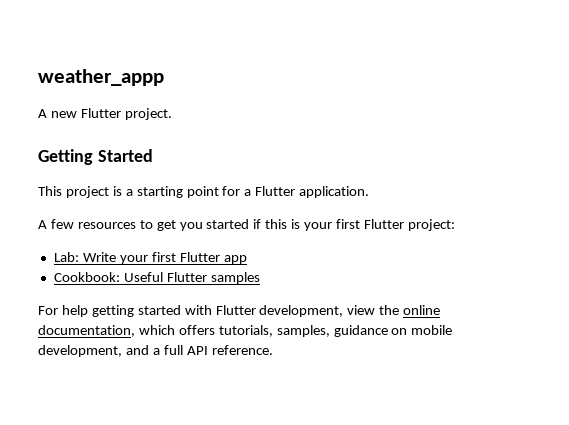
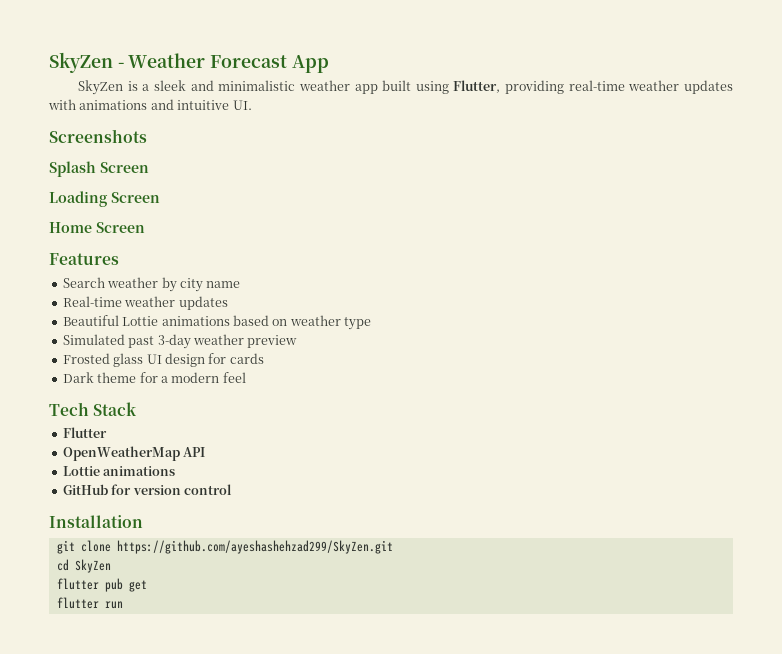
[38,69,164,86] [38,108,172,120] [38,149,153,165] [38,186,370,198] [38,219,455,231] [53,252,247,264] [53,272,260,284] [38,305,441,317] [38,325,453,337] [38,345,273,357] weather_appp // A new Flutter project. // Getting Started // This project is a starting point for a Flutter application. // A few resources to get you started if this is your first Flutter project: // Lab: Write your first Flutter app // Cookbook: Useful Flutter samples // For help getting started with Flutter development, view the online documentation, which offers tutorials, samples, guidance on mobile development, and a full API reference. -> [49,52,329,73] [78,80,734,95] [48,99,252,110] [49,129,147,143] [49,161,149,177] [49,191,160,207] [49,222,145,233] [49,253,119,265] [62,277,241,292] [62,296,228,310] [62,315,371,330] [62,334,298,349] [62,353,264,367] [62,372,246,383] [49,402,138,416] [62,427,107,438] [62,446,206,461] [62,466,176,476] [62,484,232,495] [49,515,143,528] [56,540,393,554] [56,559,111,573] [56,578,147,592] [56,597,123,609] SkyZen - Weather Forecast App // SkyZen is a sleek and minimalistic weather app built using Flutter, providing real-time weather updates with animations and intuitive UI. // Screenshots // Splash Screen // Loading Screen // Home Screen // Features // Search weather by city name // Real-time weather updates // Beautiful Lottie animations based on weather type // Simulated past 3-day weather preview // Frosted glass UI design for cards // Dark theme for a modern feel // Tech Stack // Flutter // OpenWeatherMap API // Lottie animations // GitHub for version control // Installation // git clone https://github.com/ayeshashehzad299/SkyZen.git // cd SkyZen // flutter pub get // flutter run

